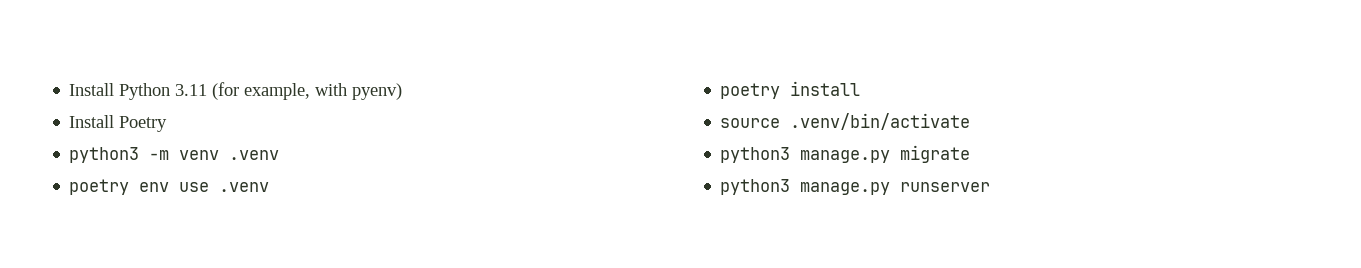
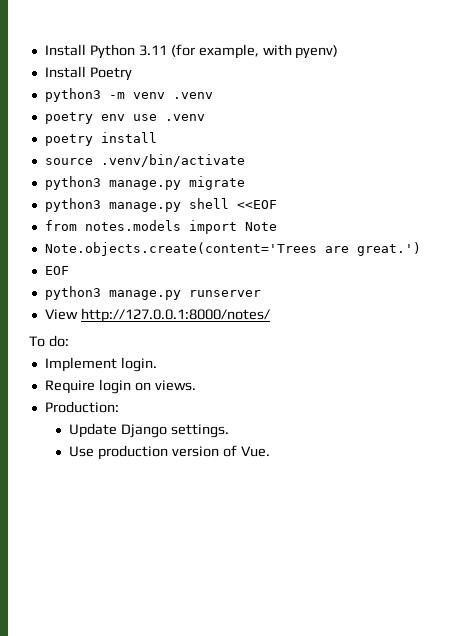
[900,182,991,192] runserver -> [188,198,277,209] [44,220,277,234] [44,242,421,256] [44,266,69,275] [44,286,261,300] [44,308,270,323] [29,335,69,347] [44,357,157,372] [44,379,196,394] [44,401,119,413] [69,423,229,438] [69,445,270,460] shell <<EOF // from notes.models import Note // Note.objects.create(content='Trees are great.') // EOF // python3 manage.py runserver // View http://127.0.0.1:8000/notes/ // To do: // Implement login. // Require login on views. // Production: // Update Django settings. // Use production version of Vue.

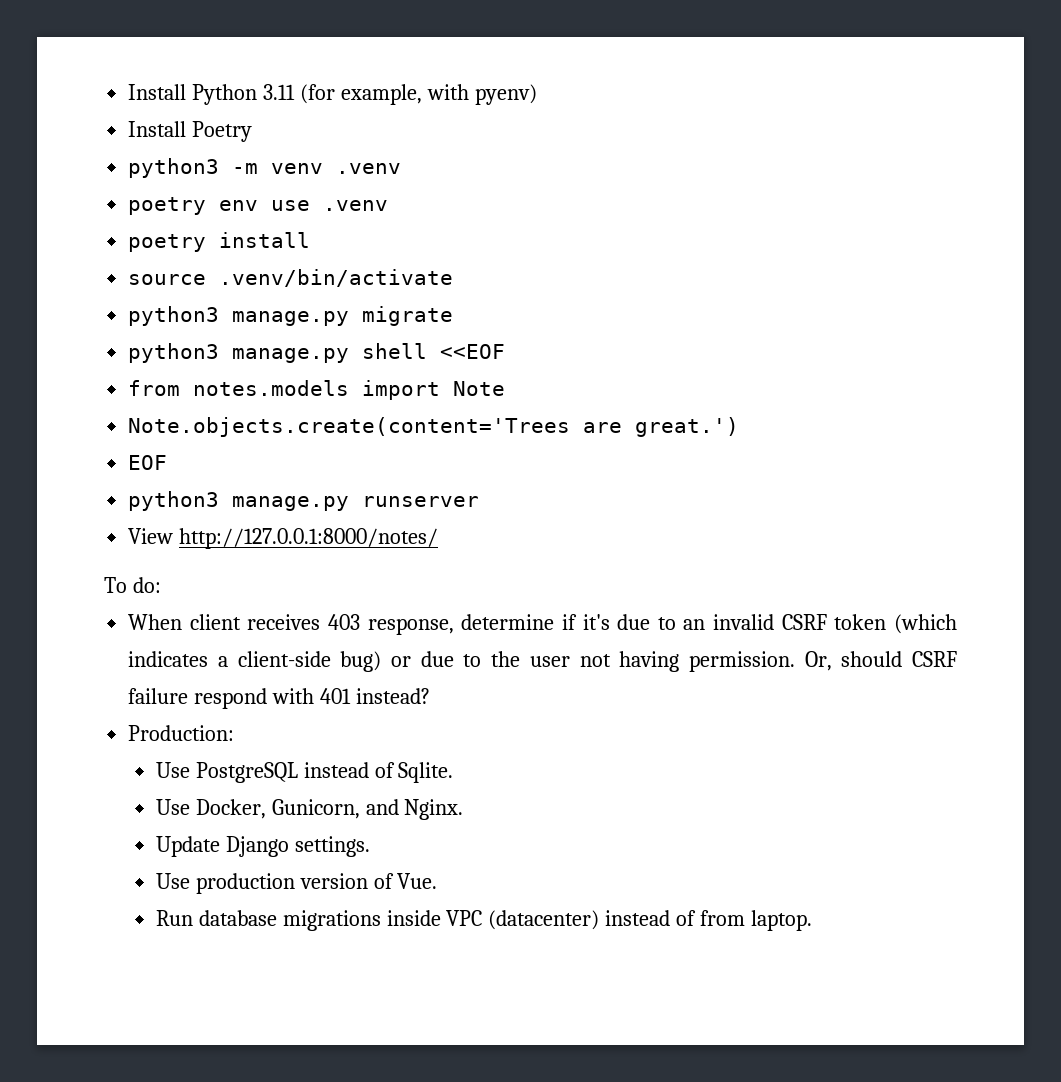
[44,357,157,372] [44,379,196,394] [44,401,119,413] Implement login. // Require login on views. // Production: -> [128,614,957,635] [128,651,958,672] [128,688,430,709] [128,725,235,741] [155,762,454,783] [155,799,464,820] When client receives 403 response, determine if it's due to an invalid CSRF token (which indicates a client-side bug) or due to the user not having permission. Or, should CSRF failure respond with 401 instead? // Production: // Use PostgreSQL instead of Sqlite. // Use Docker, Gunicorn, and Nginx.
(270, 451) none -> [155,910,813,931] // Run database migrations inside VPC (datacenter) instead of from laptop.

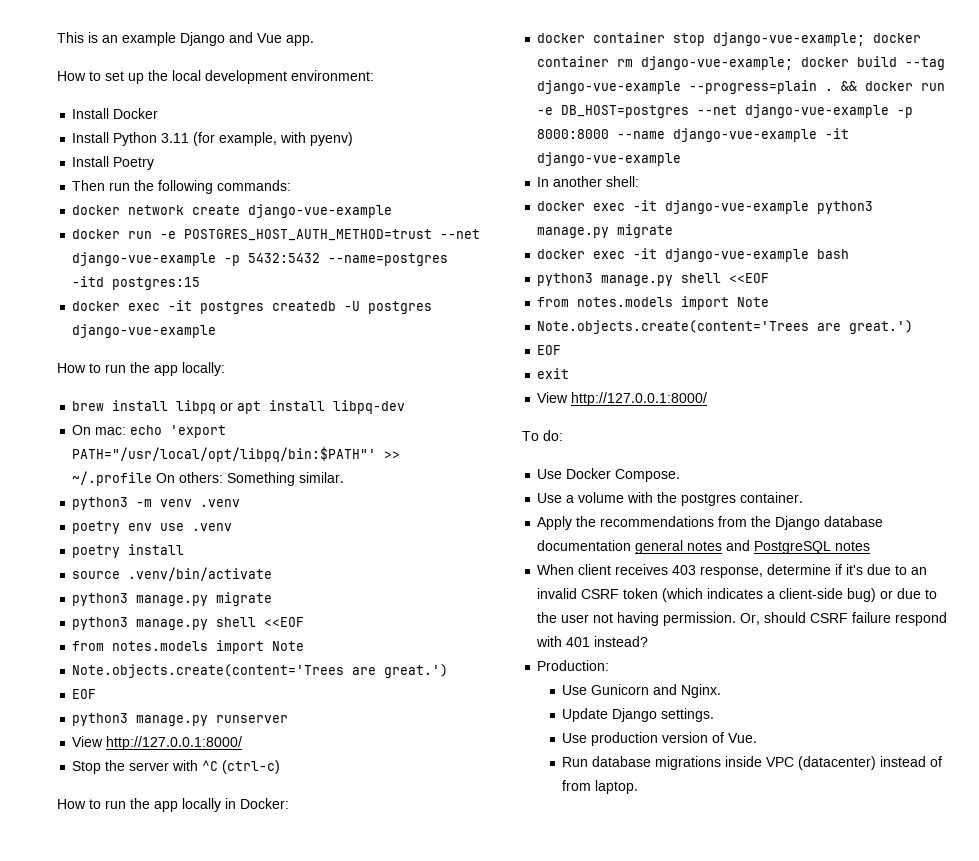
(128, 92) none -> [57,32,314,46] [57,70,374,84] [72,108,159,119] This is an example Django and Vue app. // How to set up the local development environment: // Install Docker //
(253, 131) none -> [72,180,292,194] [72,204,393,218] [72,229,481,241] [72,252,449,266] [72,276,201,290] [72,300,433,314] [72,324,217,338] [57,362,225,376] [72,400,406,414] [72,425,227,438] [72,446,401,462] [72,471,345,486] // Then run the following commands: // docker network create django-vue-example // docker run -e POSTGRES_HOST_AUTH_METHOD=trust --net django-vue-example -p 5432:5432 --name=postgres -itd postgres:15 // docker exec -it postgres createdb -U postgres django-vue-example // How to run the app locally: // brew install libpq or apt install libpq-dev // On mac: echo 'export PATH="/usr/local/opt/libpq/bin:$PATH"' >> ~/.profile On others: Something similar.
[179,528,439,549] [104,577,161,593] http://127.0.0.1:8000/notes/ // To do: -> [106,736,243,750] [72,760,281,774] [57,798,289,812] [537,32,922,46] [537,56,946,70] [537,80,946,94] [537,104,914,118] [537,128,850,142] [537,152,682,166] [537,176,640,187] [537,200,874,214] [537,224,674,238] [537,248,850,262] [537,273,770,286] [537,296,770,310] [537,320,914,334] [537,345,562,355] [537,368,570,379] [537,392,708,406] [522,430,563,441] [537,468,681,482] [537,492,804,506] [537,516,884,530] [537,540,871,554] http://127.0.0.1:8000/ // Stop the server with ^C (ctrl-c) // How to run the app locally in Docker: // docker container stop django-vue-example; docker container rm django-vue-example; docker build --tag django-vue-example --progress=plain . && docker run -e DB_HOST=postgres --net django-vue-example -p 8000:8000 --name django-vue-example -it django-vue-example // In another shell: // docker exec -it django-vue-example python3 manage.py migrate // docker exec -it django-vue-example bash // python3 manage.py shell <<EOF // from notes.models import Note // Note.objects.create(content='Trees are great.') // EOF // exit // View http://127.0.0.1:8000/ // To do: // Use Docker Compose. // Use a volume with the postgres container. // Apply the recommendations from the Django database documentation general notes and PostgreSQL notes
[195,762,454,783] [155,799,360,819] PostgreSQL instead of Sqlite. // Use Docker, Gunicorn, -> [591,684,650,695] Gunicorn

